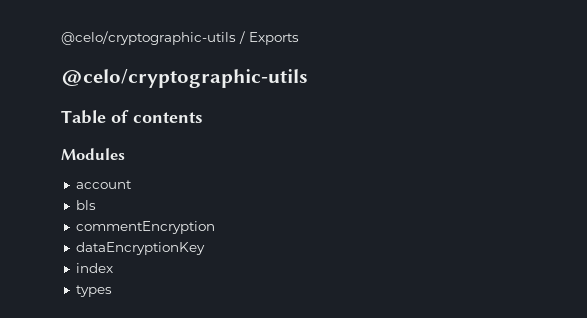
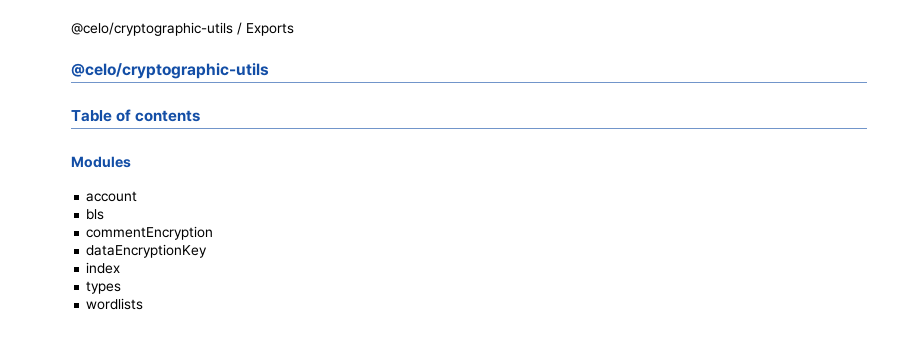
(112, 291) none -> [86,298,144,310] // wordlists

